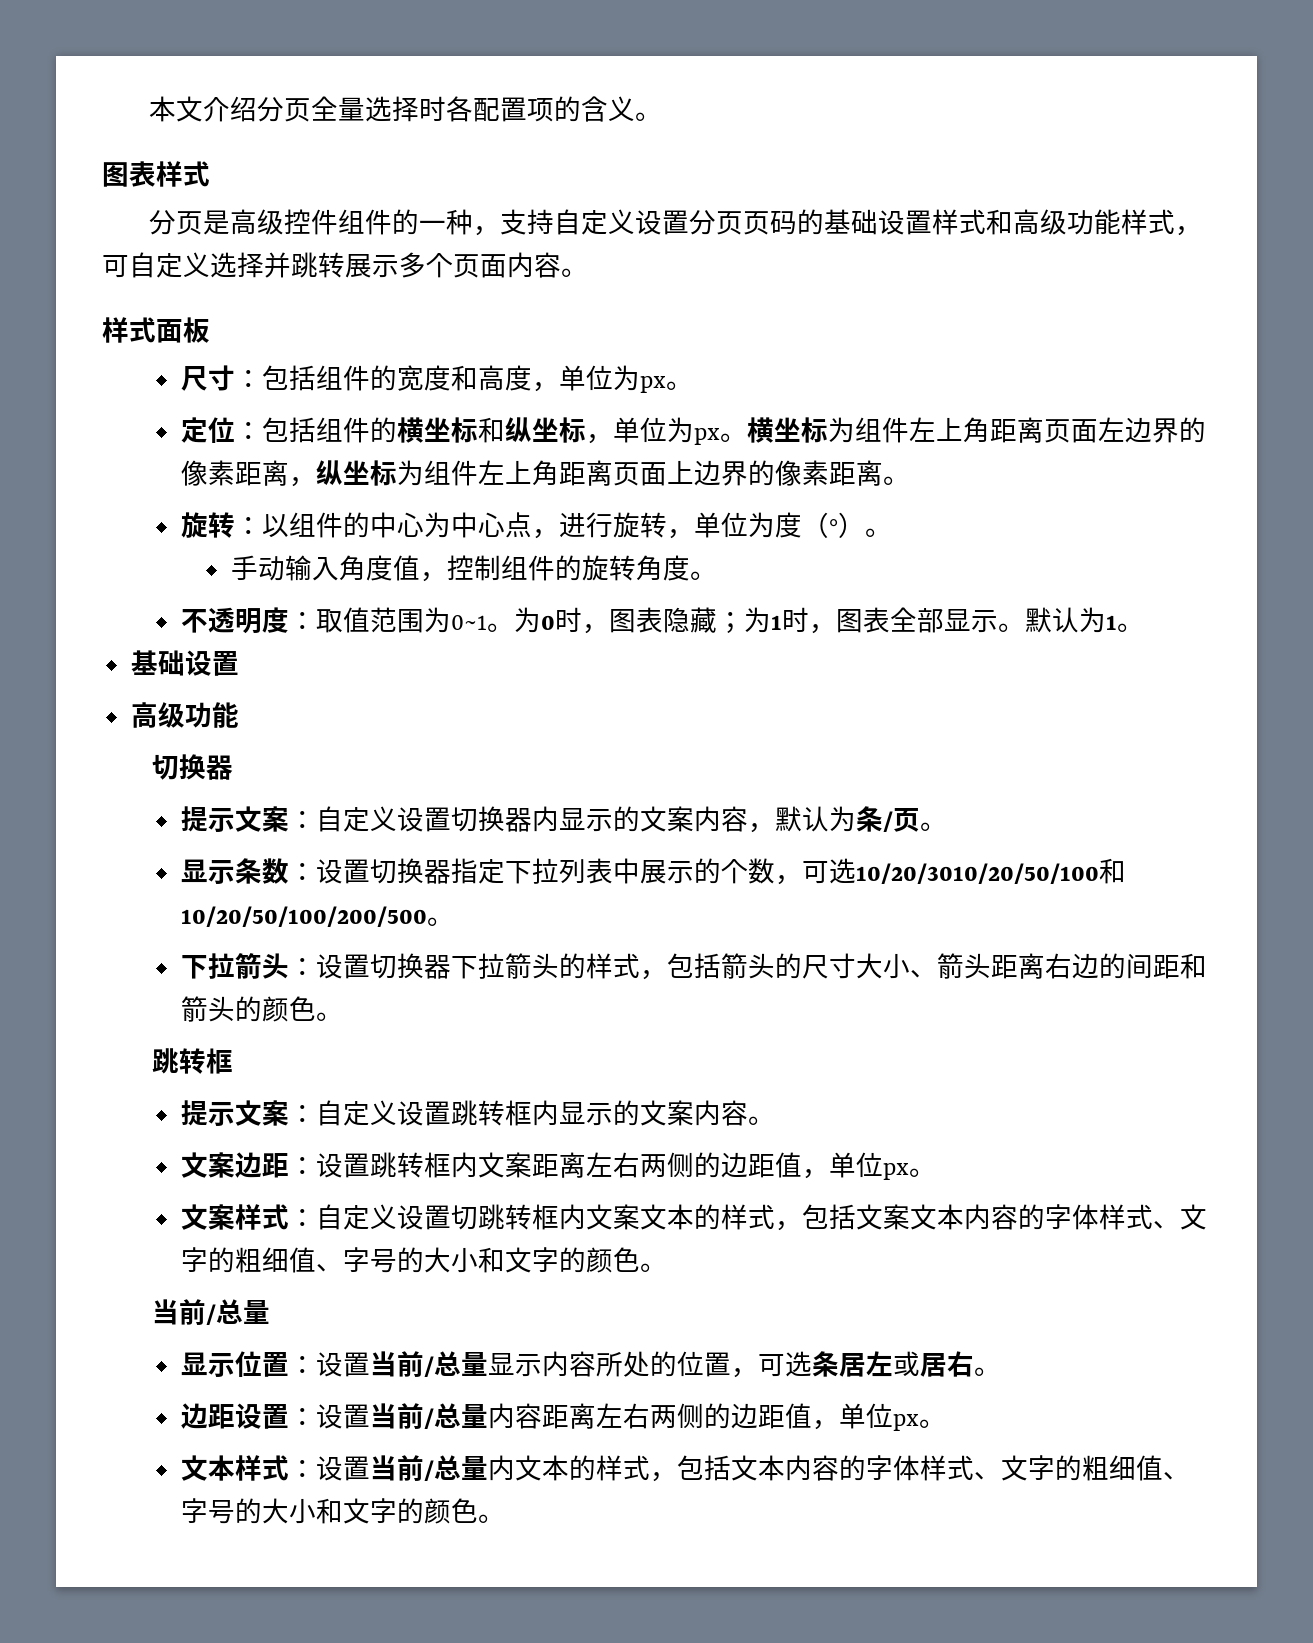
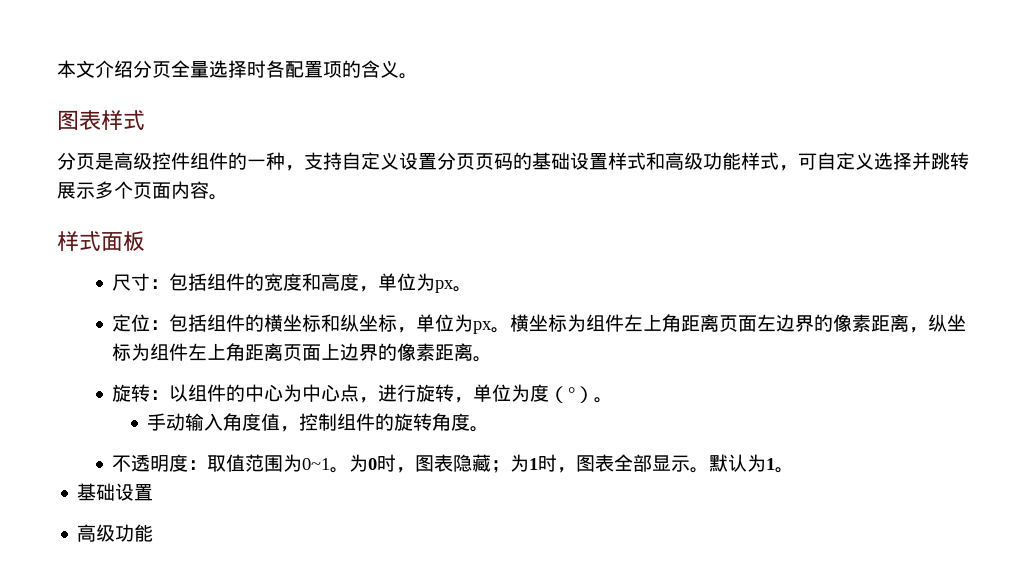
[151,754,233,780] [180,806,947,833] [180,858,1126,885] [180,906,454,927] [180,953,1207,980] [180,996,343,1022] [151,1048,233,1074] [180,1100,775,1126] [180,1152,936,1180] [180,1204,1207,1231] [180,1247,667,1273] [151,1299,270,1325] [180,1351,1001,1378] [180,1403,946,1431] [180,1455,1190,1482] [180,1498,505,1524] // 切换器 // 提示文案：自定义设置切换器内显示的文案内容，默认为条/页。 // 显示条数：设置切换器指定下拉列表中展示的个数，可选10/20/3010/20/50/100和10/20/50/100/200/500。 // 下拉箭头：设置切换器下拉箭头的样式，包括箭头的尺寸大小、箭头距离右边的间距和箭头的颜色。 // 跳转框 // 提示文案：自定义设置跳转框内显示的文案内容。 // 文案边距：设置跳转框内文案距离左右两侧的边距值，单位px。 // 文案样式：自定义设置切跳转框内文案文本的样式，包括文案文本内容的字体样式、文字的粗细值、字号的大小和文字的颜色。 // 当前/总量 // 显示位置：设置当前/总量显示内容所处的位置，可选条居左或居右。 // 边距设置：设置当前/总量内容距离左右两侧的边距值，单位px。 // 文本样式：设置当前/总量内文本的样式，包括文本内容的字体样式、文字的粗细值、字号的大小和文字的颜色。 -> (154, 533) none

